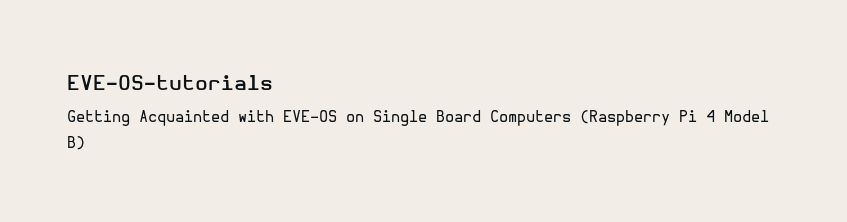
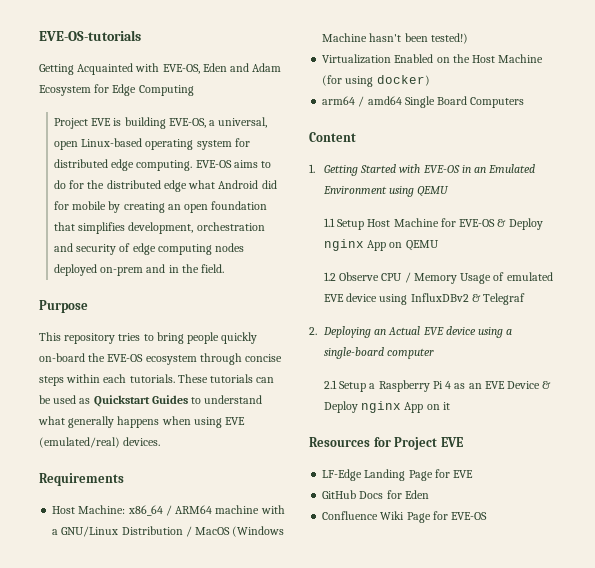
[283,110,769,126] [67,136,85,150] EVE-OS on Single Board Computers (Raspberry Pi 4 Model B) -> [162,63,282,74] [39,84,194,96] [53,117,268,129] [53,138,250,150] [53,159,272,171] [53,180,277,192] [53,201,268,213] [53,222,265,234] [53,243,245,255] [53,264,225,276] [39,300,88,313] [39,332,258,344] [39,353,283,365] [39,374,275,386] [39,395,263,407] [38,416,246,428] [39,437,161,448] [39,473,124,486] [52,505,285,516] [52,526,285,537] [322,33,468,44] [322,54,544,64] [322,75,430,87] [322,96,525,108] [309,132,356,142] [309,164,536,176] [322,186,450,197] [323,218,543,230] [323,239,439,251] [323,272,553,284] [323,293,526,305] [309,326,513,338] [323,347,435,359] [323,380,552,392] [323,401,450,413] [309,437,463,450] [322,469,474,481] [322,490,429,499] [322,511,488,523] EVE-OS, Eden and Adam Ecosystem for Edge Computing // Project EVE is building EVE-OS, a universal, open Linux-based operating system for distributed edge computing. EVE-OS aims to do for the distributed edge what Android did for mobile by creating an open foundation that simplifies development, orchestration and security of edge computing nodes deployed on-prem and in the field. // Purpose // This repository tries to bring people quickly on-board the EVE-OS ecosystem through concise steps within each tutorials. These tutorials can be used as Quickstart Guides to understand what generally happens when using EVE (emulated/real) devices. // Requirements // Host Machine: x86_64 / ARM64 machine with a GNU/Linux Distribution / MacOS (Windows Machine hasn't been tested!) // Virtualization Enabled on the Host Machine (for using docker) // arm64 / amd64 Single Board Computers // Content // 1. Getting Started with EVE-OS in an Emulated Environment using QEMU // 1.1 Setup Host Machine for EVE-OS & Deploy nginx App on QEMU // 1.2 Observe CPU / Memory Usage of emulated EVE device using InfluxDBv2 & Telegraf // 2. Deploying an Actual EVE device using a single-board computer // 2.1 Setup a Raspberry Pi 4 as an EVE Device & Deploy nginx App on it // Resources for Project EVE // LF-Edge Landing Page for EVE // GitHub Docs for Eden // Confluence Wiki Page for EVE-OS

